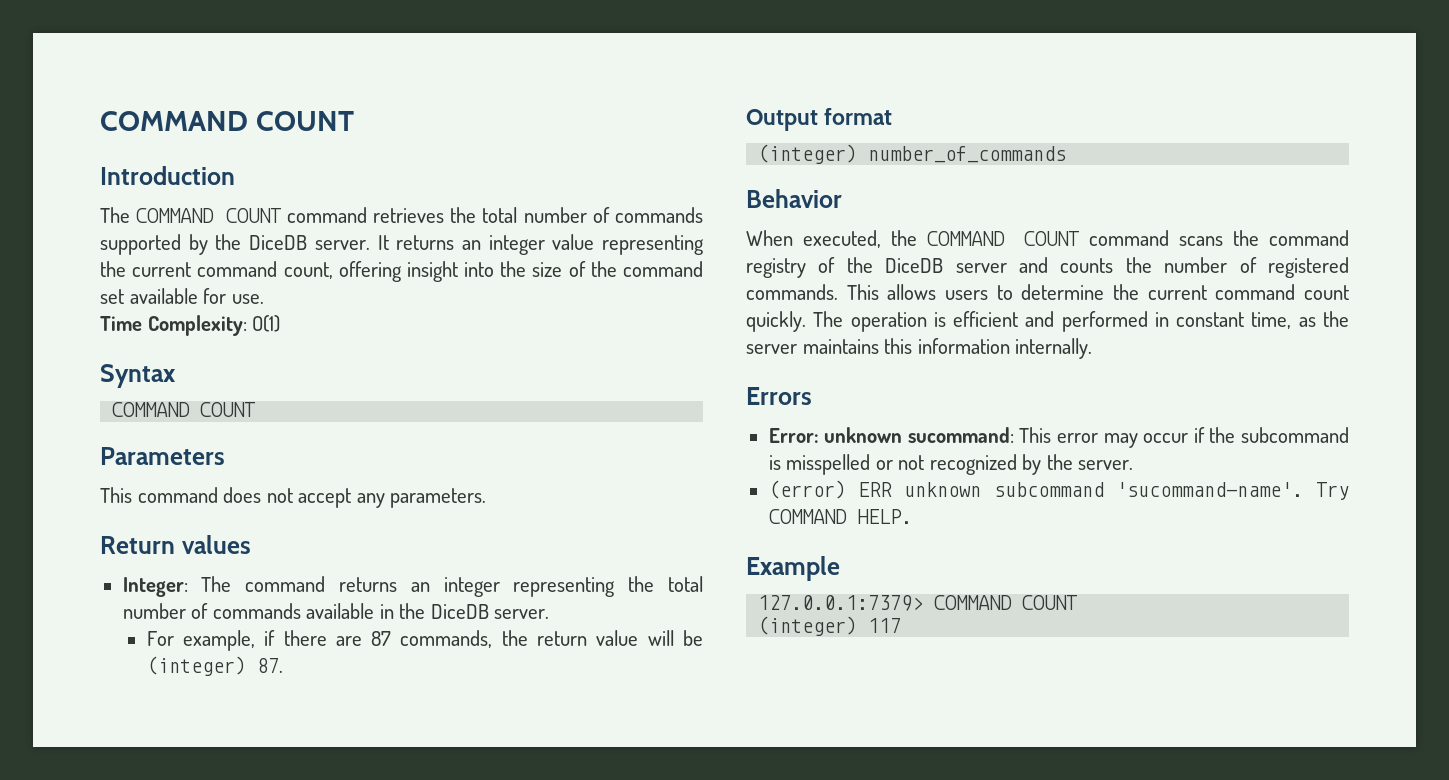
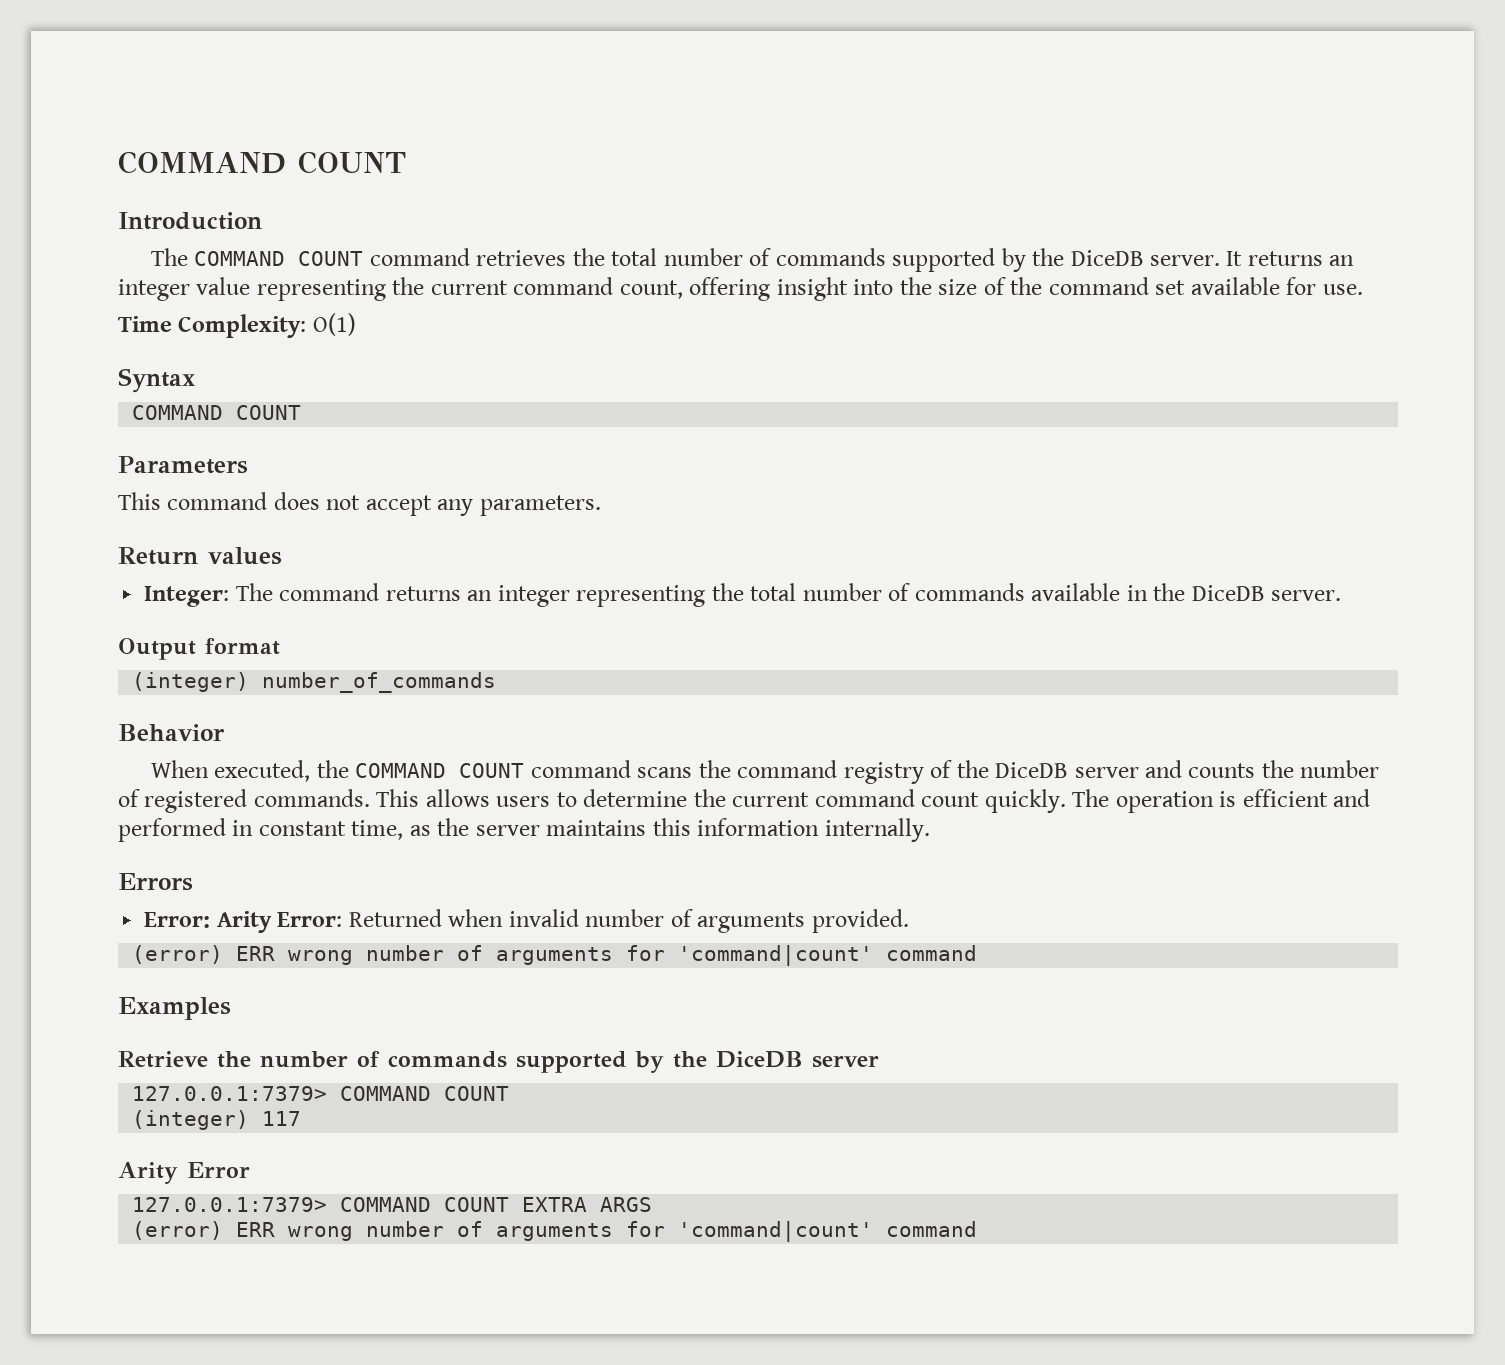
[146,630,703,651] [146,656,283,676] // For example, if there are 87 commands, the return value will be (integer) 87. -> (1342, 595) none
[824,427,1349,448] [768,454,1134,475] [768,480,1349,500] [768,509,912,524] [746,556,840,581] unknown sucommand: This error may occur if the subcommand is misspelled or not recognized by the server. // (error) ERR unknown subcommand 'sucommand-name'. Try COMMAND HELP. // Example -> [216,909,909,933] [132,945,978,966] [118,997,231,1020] [118,1051,879,1073] Arity Error: Returned when invalid number of arguments provided. // (error) ERR wrong number of arguments for 'command|count' command // Examples // Retrieve the number of commands supported by the DiceDB server
(902, 625) none -> [118,1162,250,1184] [132,1197,653,1212] [132,1221,978,1242] // Arity Error // 127.0.0.1:7379> COMMAND COUNT EXTRA ARGS // (error) ERR wrong number of arguments for 'command|count' command

